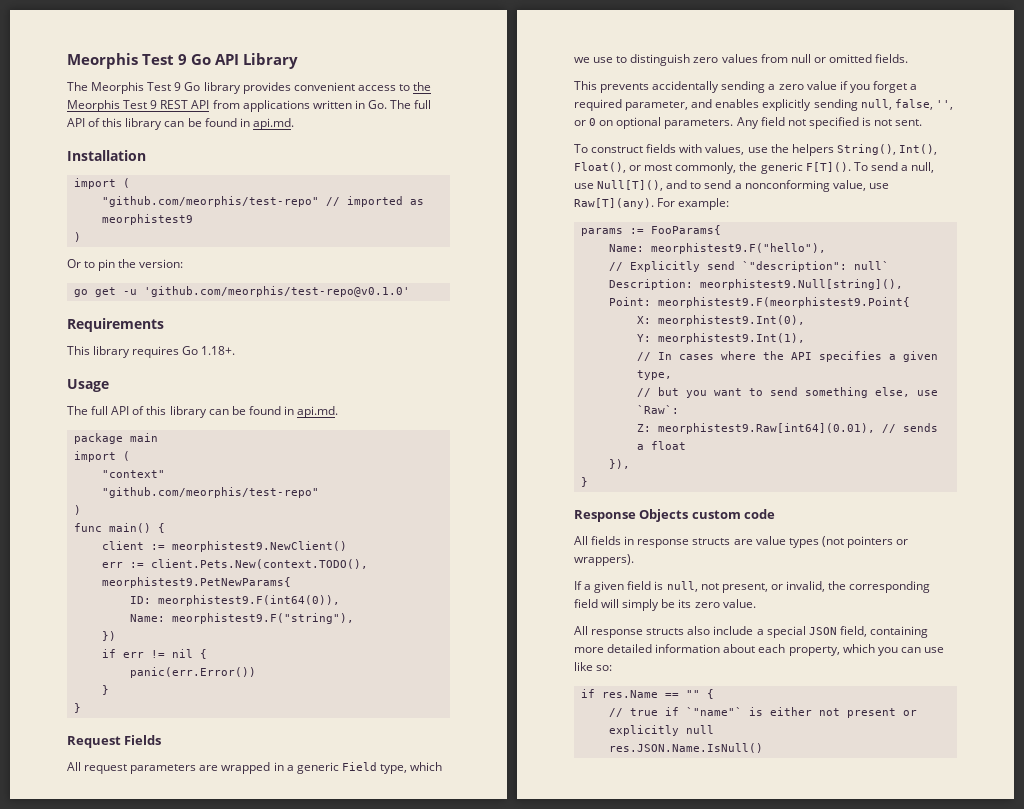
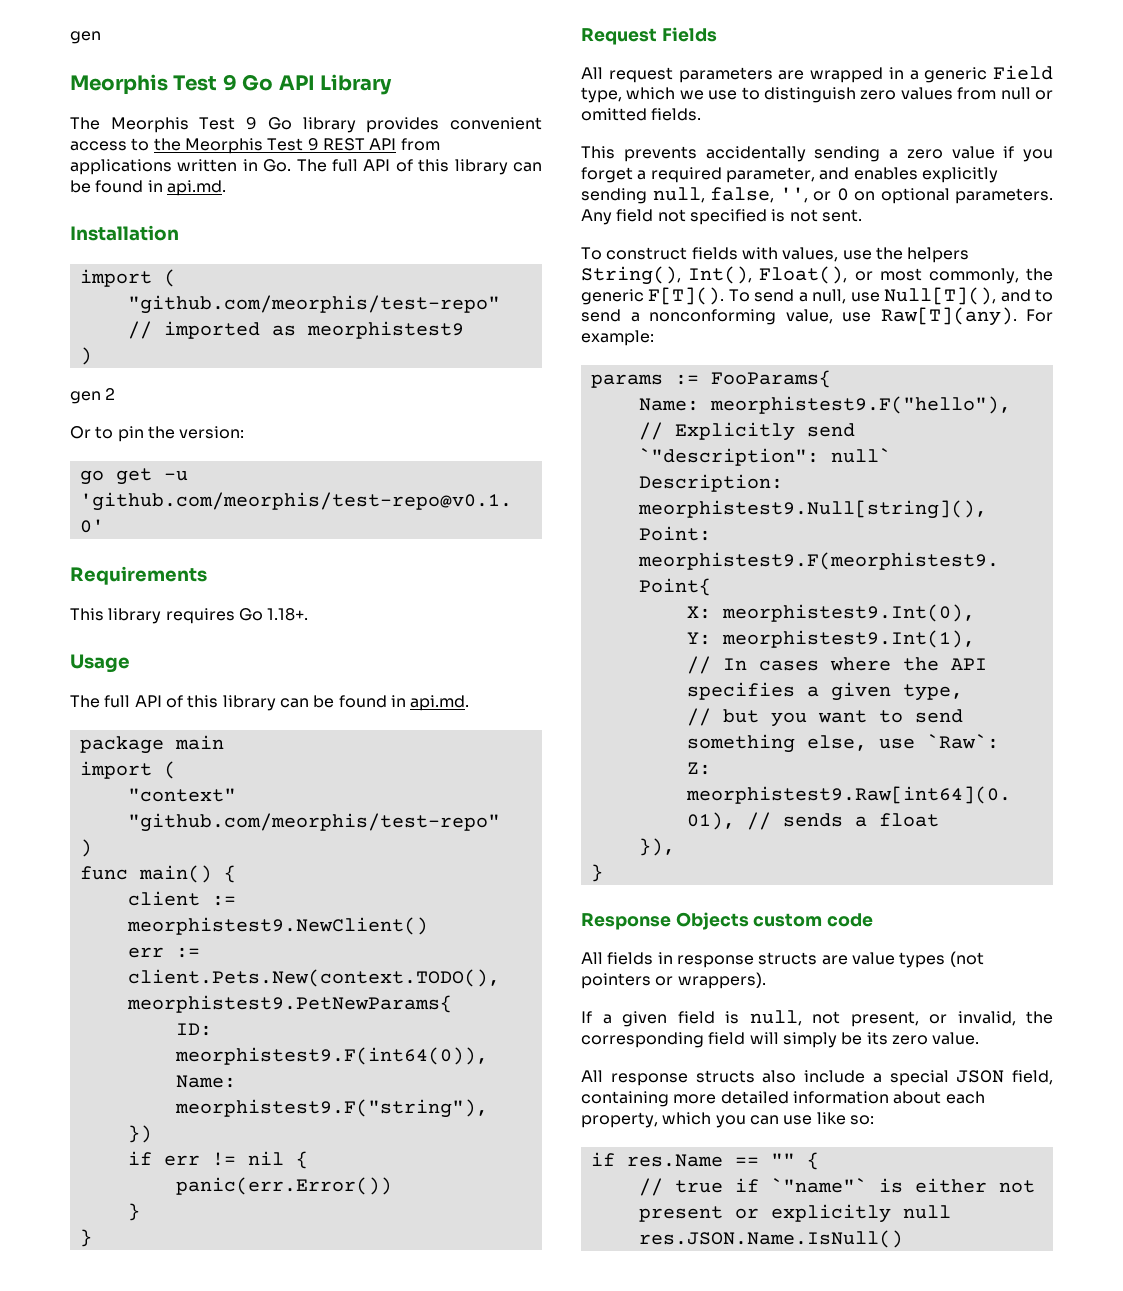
(67, 61) none -> [70,31,101,44] gen //
(81, 237) none -> [70,388,116,404] // gen 2

